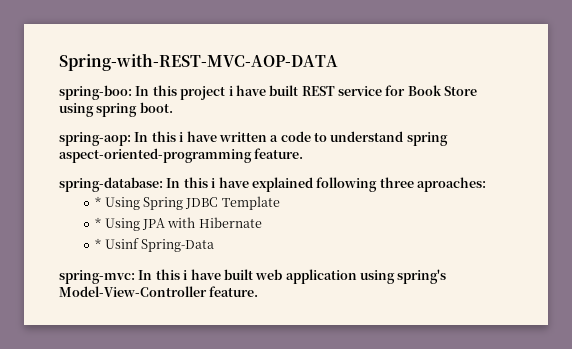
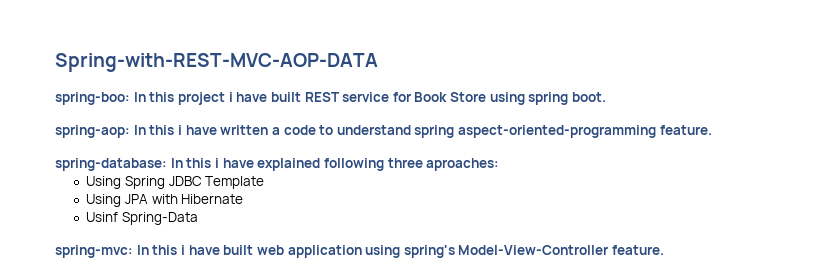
[95,196,102,207] * -> (500, 164) none
[95,217,102,228] * -> (265, 182) none
[95,238,102,249] * -> (244, 199) none

